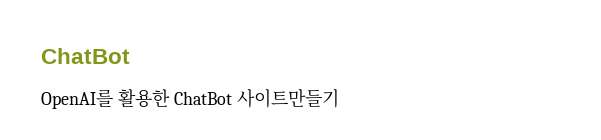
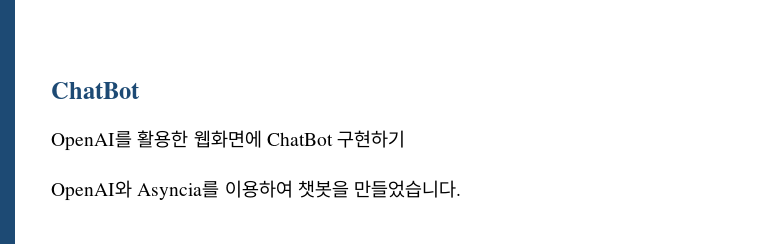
[173,89,339,108] ChatBot 사이트만들기 -> [193,130,406,148] [51,180,462,201] 웹화면에 ChatBot 구현하기 // OpenAI와 Asyncia를 이용하여 챗봇을 만들었습니다.

